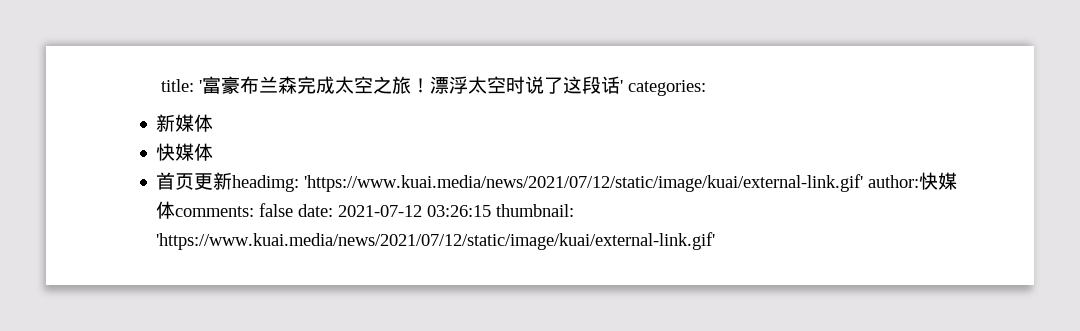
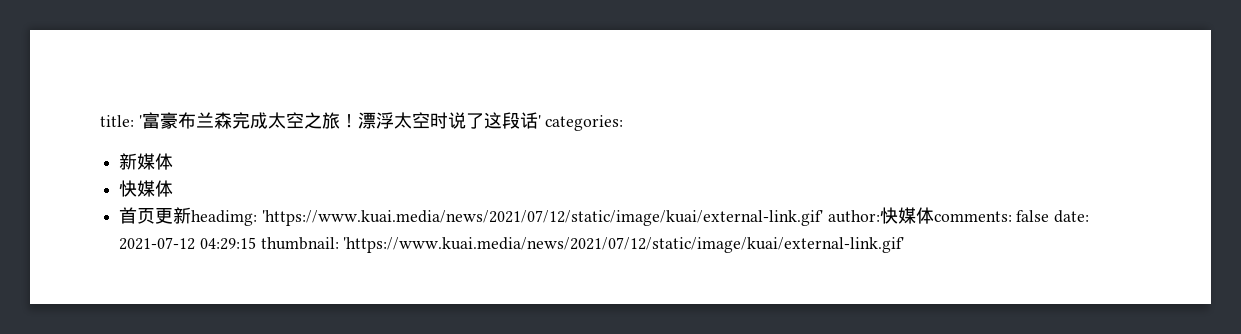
[427,205,492,217] 03:26:15 -> [199,237,256,250] 04:29:15

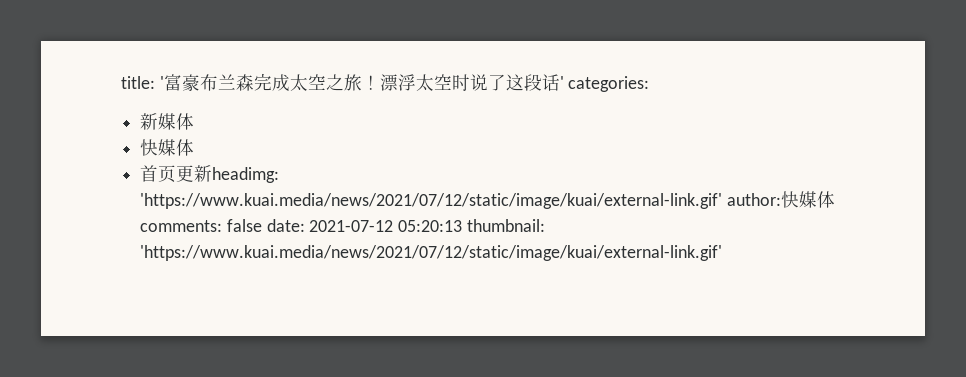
[199,237,256,250] 04:29:15 -> [398,220,463,232] 05:20:13

